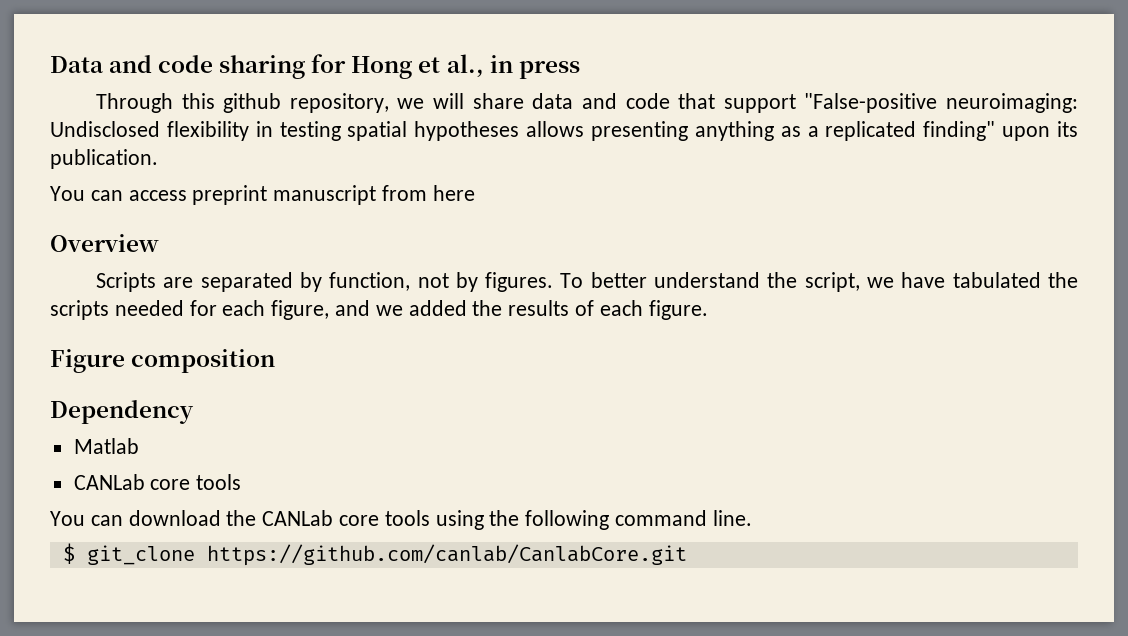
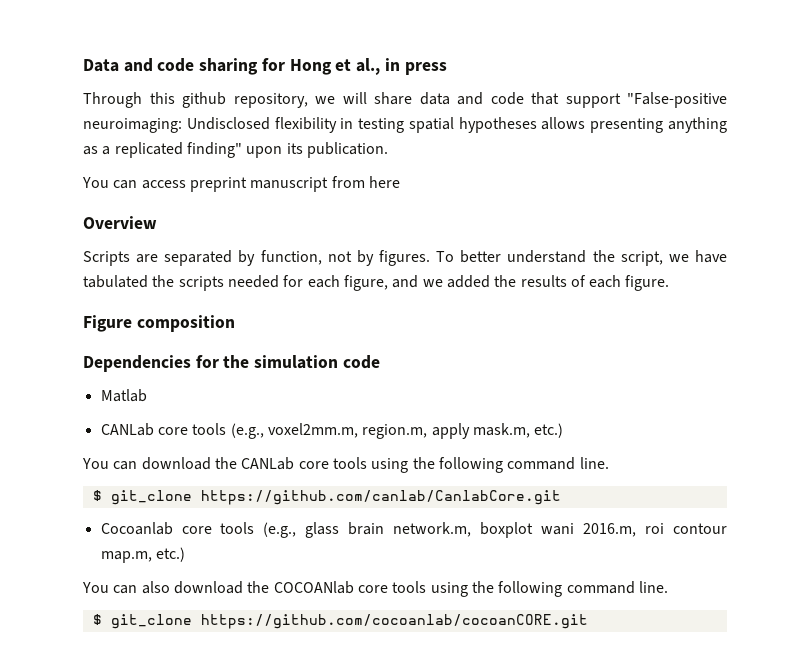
[50,400,194,424] Dependency -> [83,355,380,372] Dependencies for the simulation code
(242, 482) none -> [230,423,564,439] (e.g., voxel2mm.m, region.m, apply mask.m, etc.)
(687, 555) none -> [100,522,727,538] [100,547,185,563] [82,581,668,597] [92,614,588,629] // Cocoanlab core tools (e.g., glass brain network.m, boxplot wani 2016.m, roi contour map.m, etc.) // You can also download the COCOANlab core tools using the following command line. // $ git_clone https://github.com/cocoanlab/cocoanCORE.git

